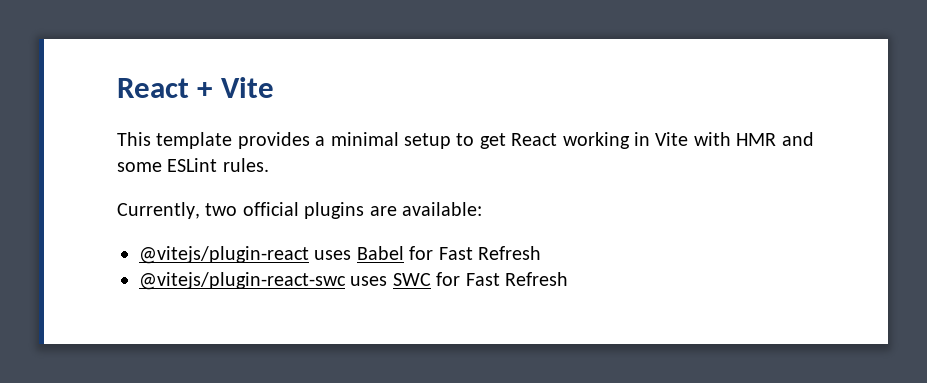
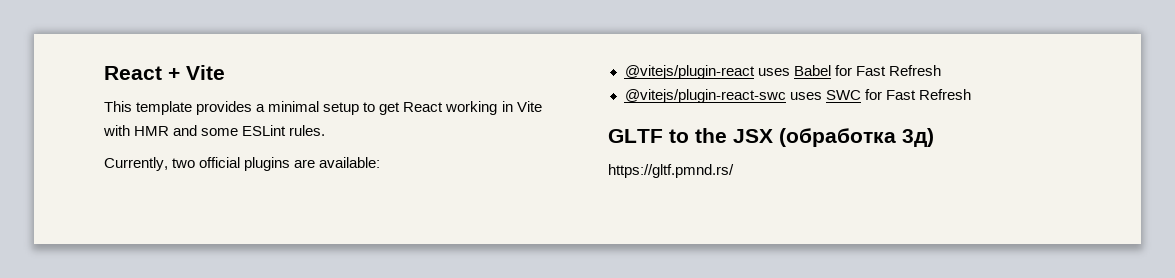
(568, 279) none -> [608,128,934,147] [608,164,734,178] // GLTF to the JSX (обработка 3д) // https://gltf.pmnd.rs/

